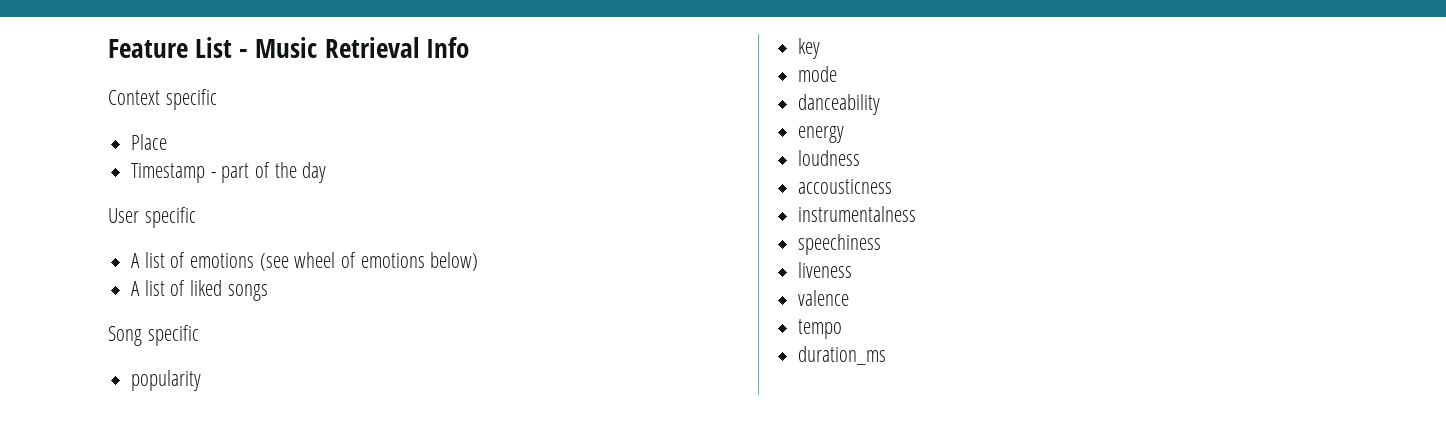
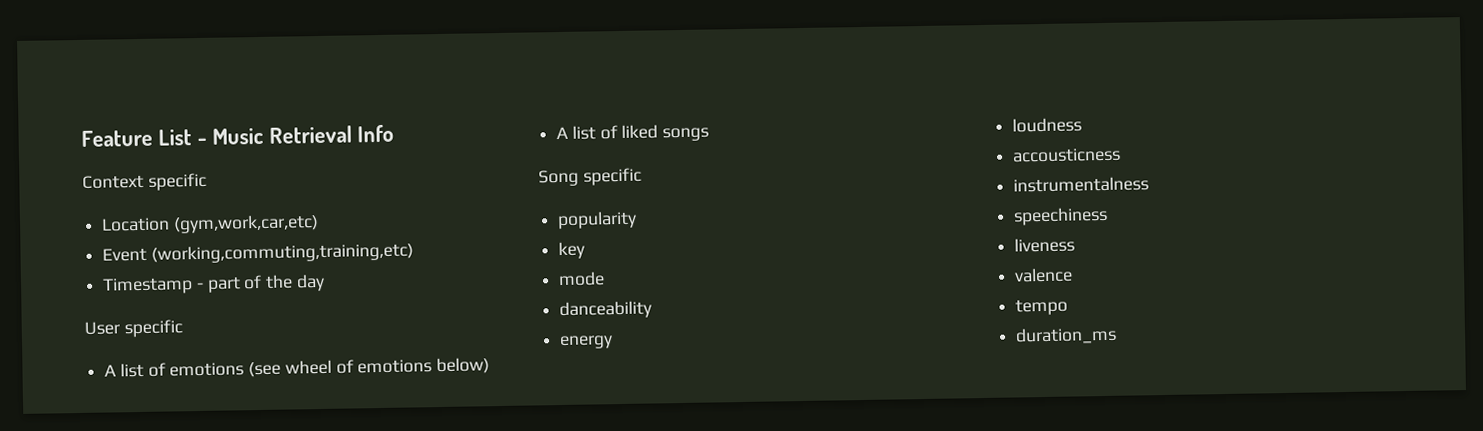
[131,134,168,150] Place -> [101,214,319,234] [102,242,414,264] Location (gym,work,car,etc) // Event (working,commuting,training,etc)

